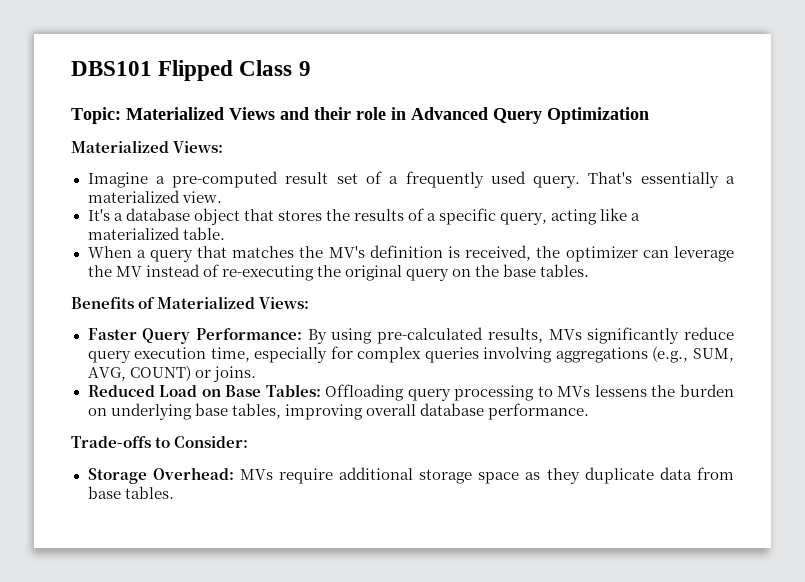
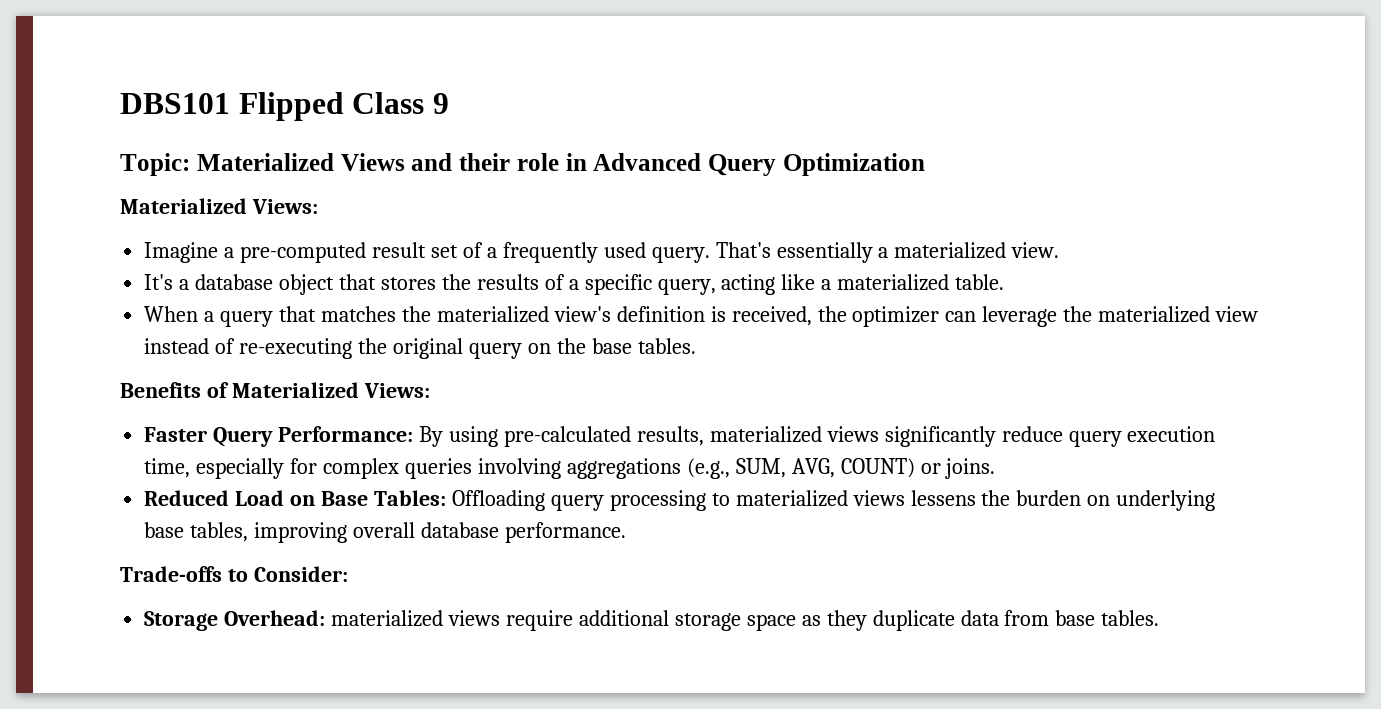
[328,246,365,258] MV's -> [436,306,611,323] materialized view's
[115,266,142,277] MV -> [1098,306,1259,323] materialized view
[548,329,582,340] MVs -> [709,426,879,443] materialized views
[557,386,591,397] MVs -> [735,490,905,507] materialized views
[239,469,273,480] MVs -> [331,610,501,627] materialized views

